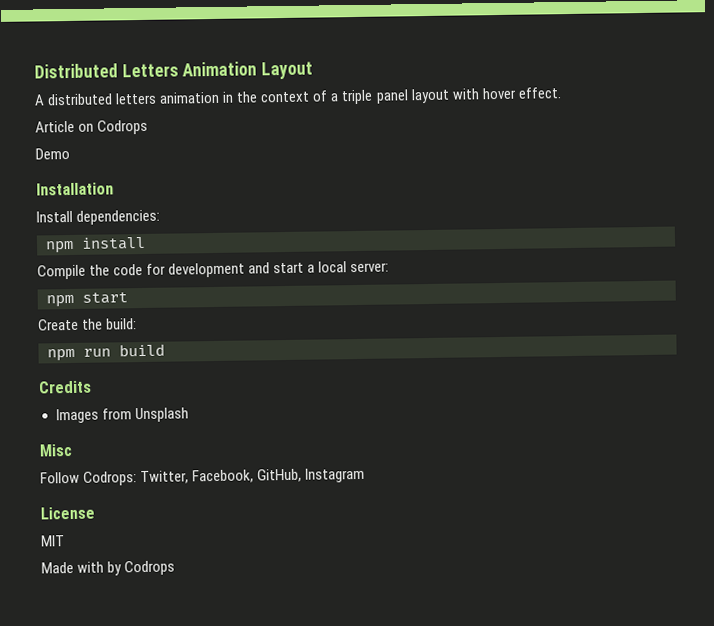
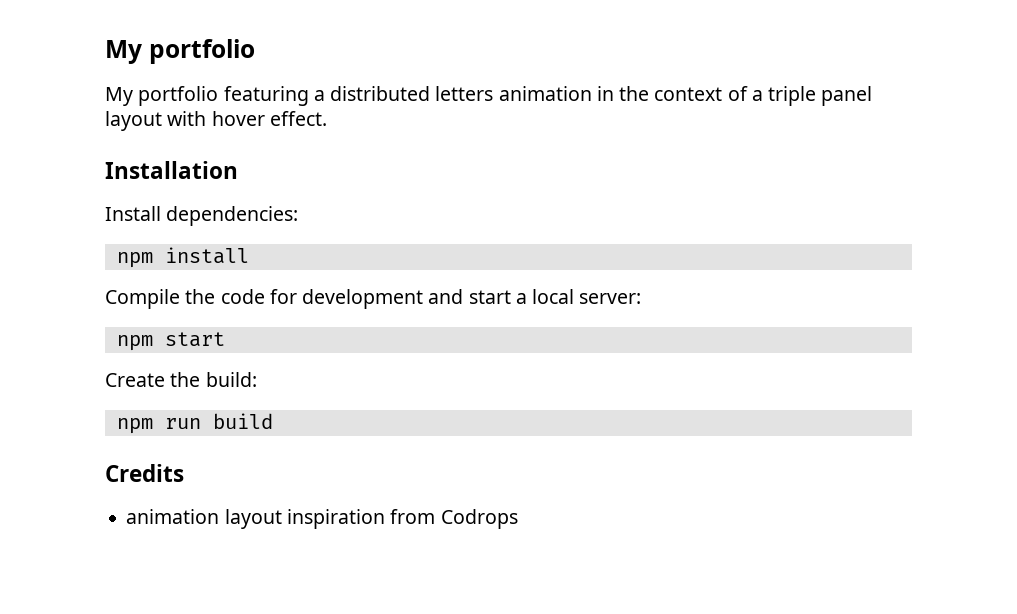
[34,61,314,80] [34,94,45,106] Distributed Letters Animation Layout // A -> [105,39,255,64] [105,86,325,106] My portfolio // My portfolio featuring a
[35,119,149,135] [35,147,70,160] // Article on Codrops // Demo -> (327, 118) none
[55,407,189,424] [39,443,72,457] [40,467,366,486] [40,506,95,520] [41,535,65,547] [41,561,123,576] Images from Unsplash // Misc // Follow Codrops: Twitter, Facebook, GitHub, Instagram // License // MIT // Made with by -> [126,509,436,529] animation layout inspiration from

